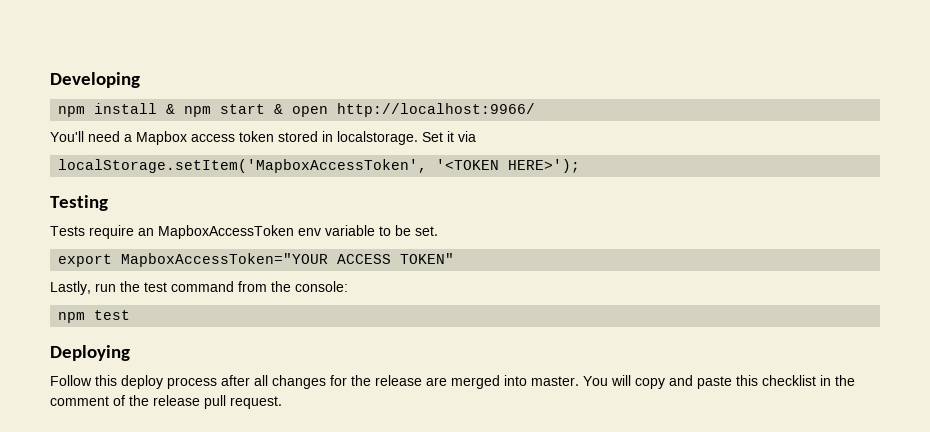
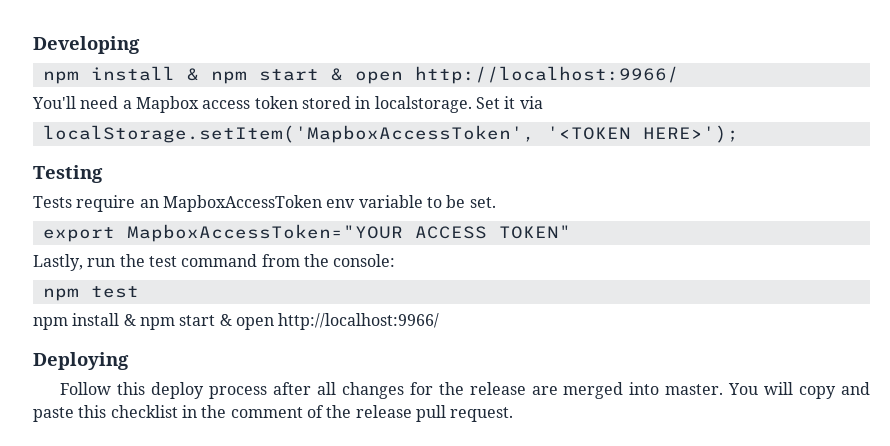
(131, 315) none -> [33,313,440,330] // npm install & npm start & open http://localhost:9966/

